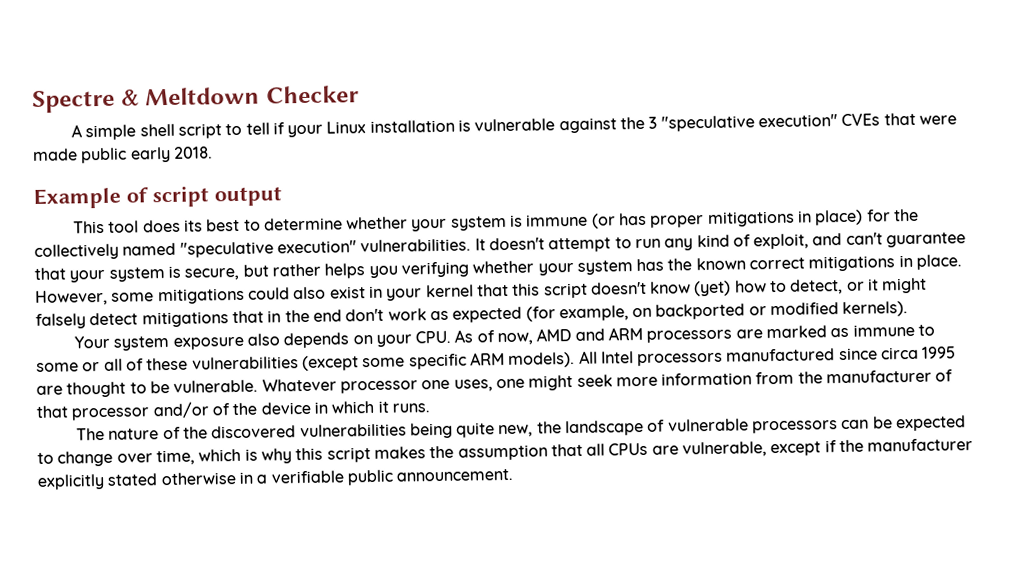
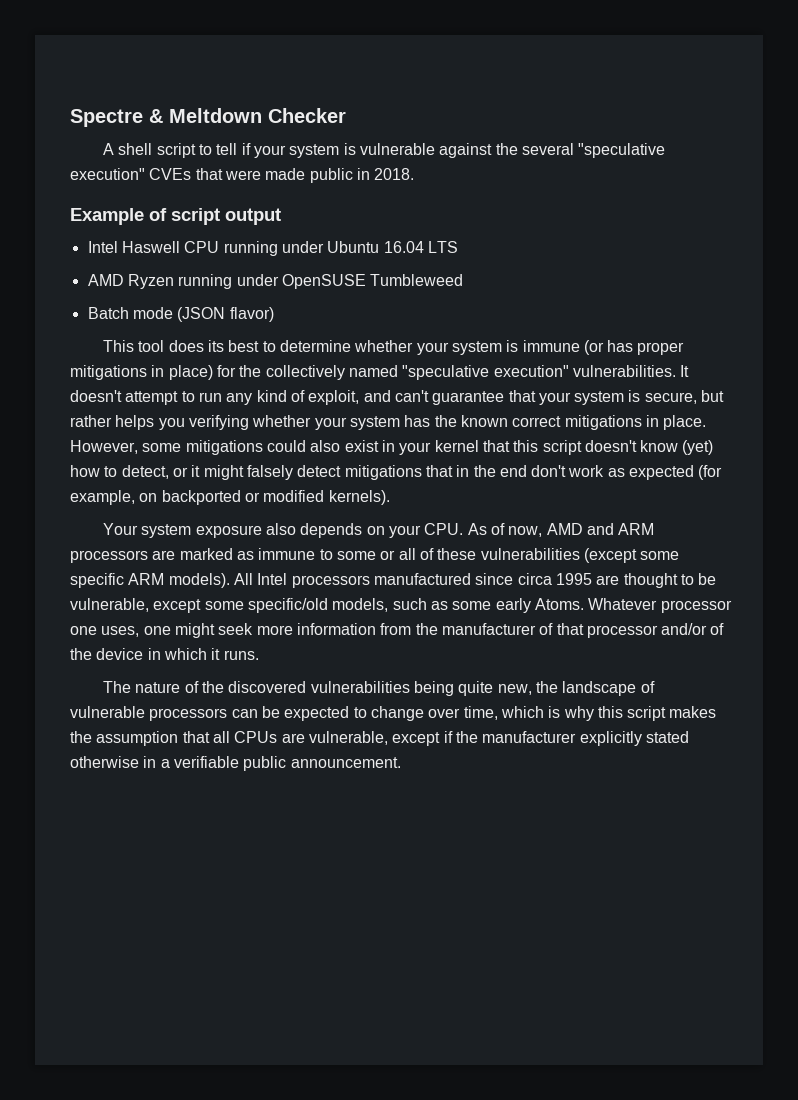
[85,124,137,141] simple -> (115, 149) none
[326,119,455,134] Linux installation -> [289,144,340,158] system
[648,116,658,129] 3 -> [521,143,574,155] several
[129,146,171,163] early -> [356,168,370,180] in
(282, 196) none -> [87,241,458,256] [87,274,464,289] [87,307,274,322] // Intel Haswell CPU running under Ubuntu 16.04 LTS // AMD Ryzen running under OpenSUSE Tumbleweed // Batch mode (JSON flavor)
[173,379,259,393] vulnerable. -> [70,598,584,613] vulnerable, except some specific/old models, such as some early Atoms.

